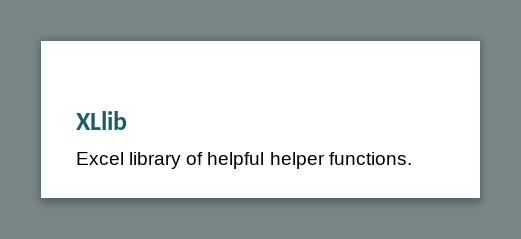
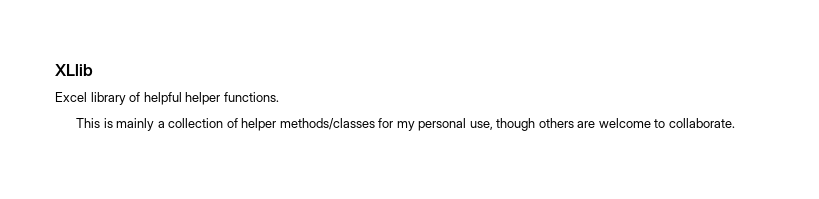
(412, 158) none -> [76,118,735,131] // This is mainly a collection of helper methods/classes for my personal use, though others are welcome to collaborate.

